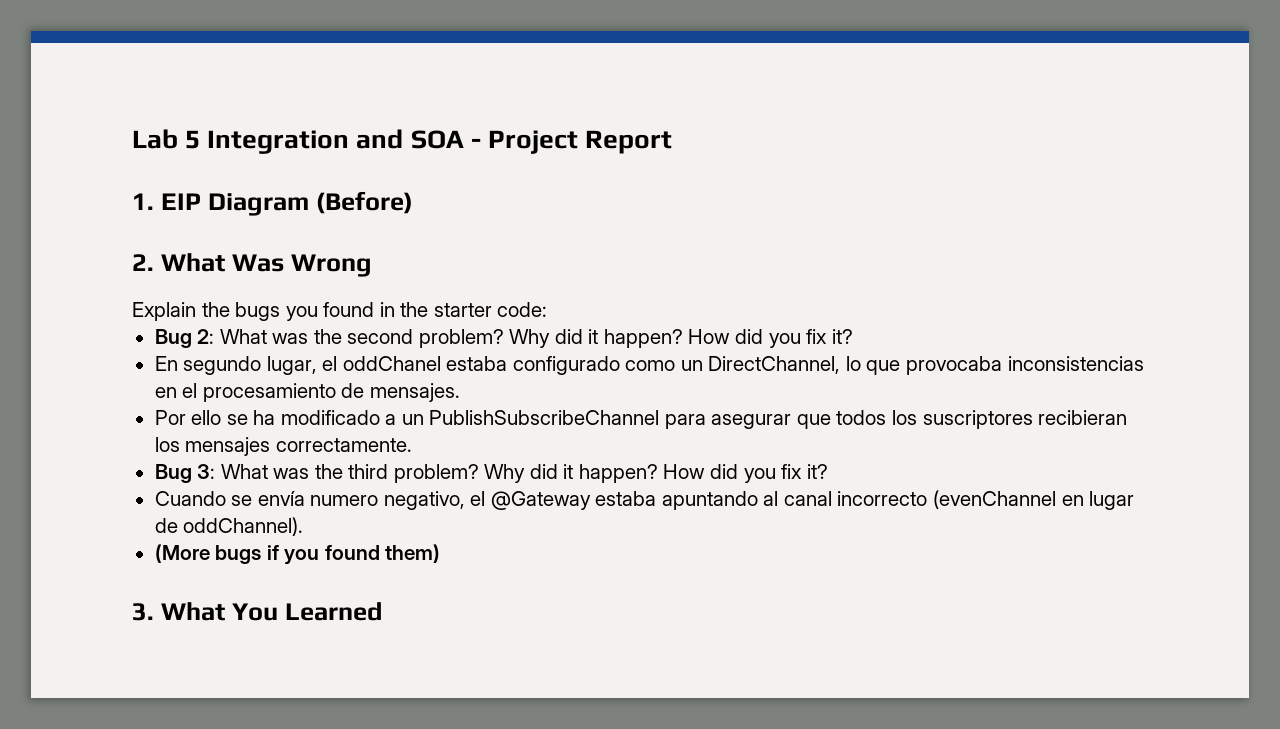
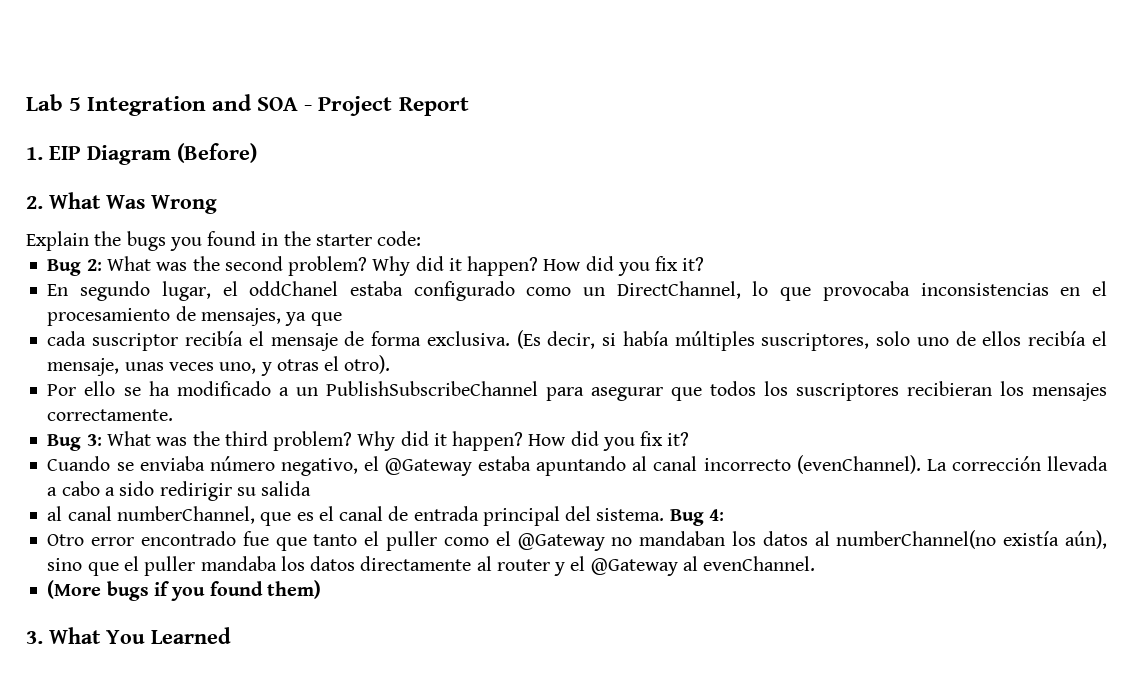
[369,383,460,402] mensajes. -> [200,308,342,326] [47,330,1107,351] [47,355,391,376] mensajes, ya que // cada suscriptor recibía el mensaje de forma exclusiva. (Es decir, si había múltiples suscriptores, solo uno de ellos recibía el mensaje, unas veces uno, y otras el otro).
[257,491,379,506] envía numero -> [139,456,275,471] enviaba número
[932,490,1135,510] [154,517,304,536] (evenChannel en lugar de oddChannel). -> [796,455,1109,474] [47,481,312,501] [47,506,724,526] [47,530,1107,551] [47,556,816,576] (evenChannel). La corrección llevada a cabo a sido redirigir su salida // al canal numberChannel, que es el canal de entrada principal del sistema. Bug 4: // Otro error encontrado fue que tanto el puller como el @Gateway no mandaban los datos al numberChannel(no existía aún), sino que el puller mandaba los datos directamente al router y el @Gateway al evenChannel.

